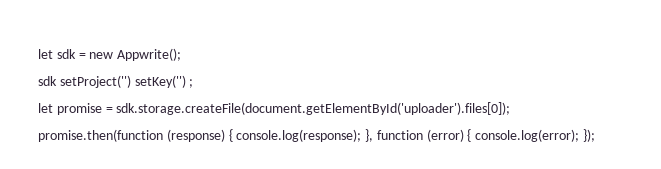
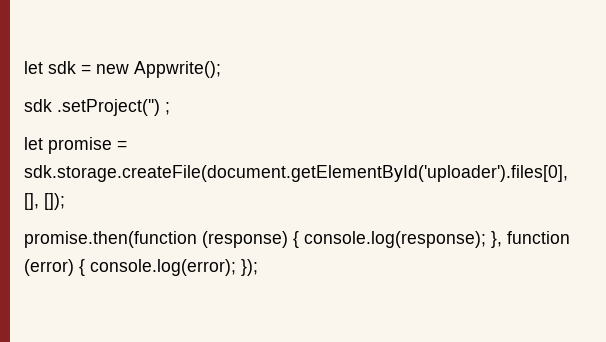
[59,75,186,88] setProject('') setKey('') -> [57,99,160,116] .setProject('')
[116,102,511,115] sdk.storage.createFile(document.getElementById('uploader').files[0]); -> [24,165,568,182] [24,193,65,210] sdk.storage.createFile(document.getElementById('uploader').files[0], [], []);

